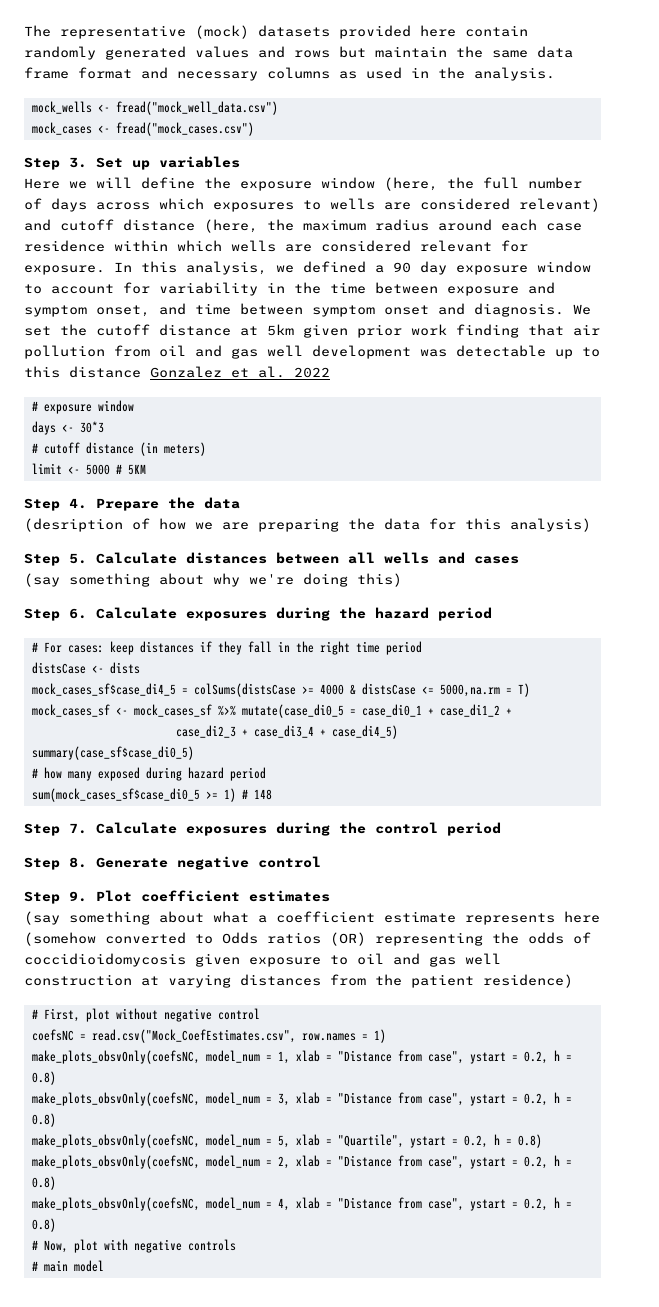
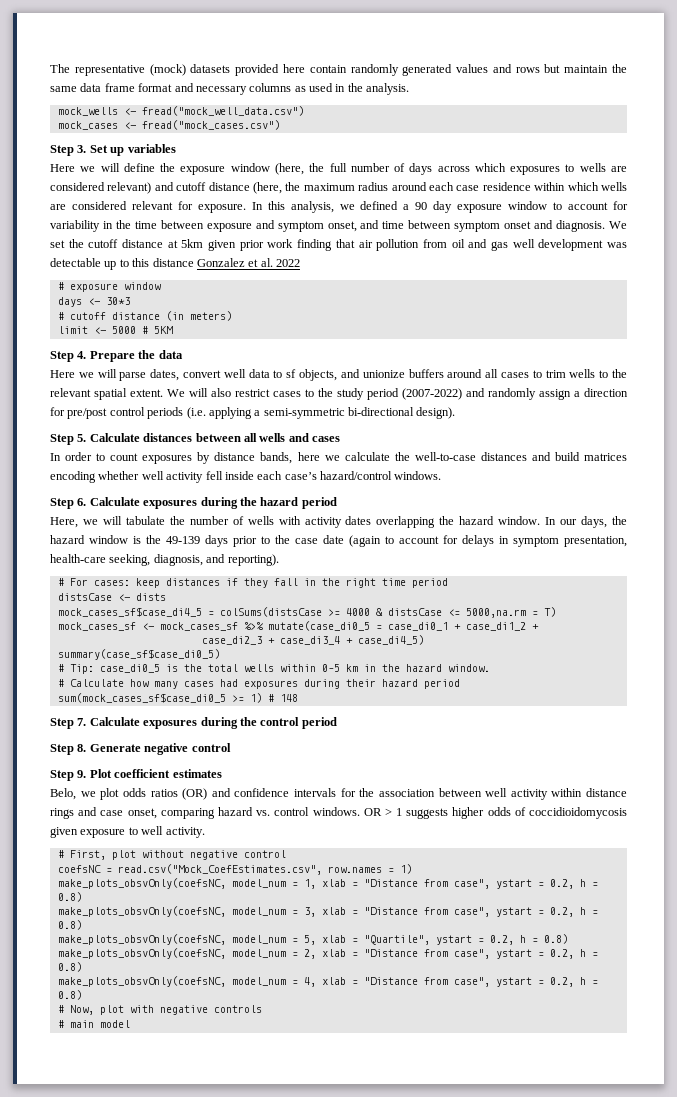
[24,518,591,532] (desription of how we are preparing the data for this analysis) -> [50,369,627,381] [50,388,628,400] [50,407,456,419] Here we will parse dates, convert well data to sf objects, and unionize buffers around all cases to trim wells to the relevant spatial extent. We will also restrict cases to the study period (2007-2022) and randomly assign a direction for pre/post control periods (i.e. applying a semi-symmetric bi-directional design).
[24,573,402,587] (say something about why we're doing this) -> [50,452,627,464] [50,471,442,483] In order to count exposures by distance bands, here we calculate the well-to-case distances and build matrices encoding whether well activity fell inside each case’s hazard/control windows.
(492, 614) none -> [50,516,628,528] [50,535,627,547] [50,554,279,566] // Here, we will tabulate the number of wells with activity dates overlapping the hazard window. In our days, the hazard window is the 49-139 days prior to the case date (again to account for delays in symptom presentation, health-care seeking, diagnosis, and reporting).
[43,767,182,781] how many exposed during -> [69,664,490,674] [57,679,376,689] Tip: case_di0_5 is the total wells within 0–5 km in the hazard window. // # Calculate how many cases had exposures during their
[24,911,600,925] [24,932,519,946] (say something about what a coefficient estimate represents here (somehow converted to Odds ratios (OR) representing the -> [50,788,627,800] [50,807,485,819] Belo, we plot odds ratios (OR) and confidence intervals for the association between well activity within distance rings and case onset, comparing hazard vs. control windows. OR > 1 suggests higher
[357,953,501,967] [24,974,573,988] oil and gas well construction at varying distances from the patient residence) -> [141,826,205,838] well activity.

